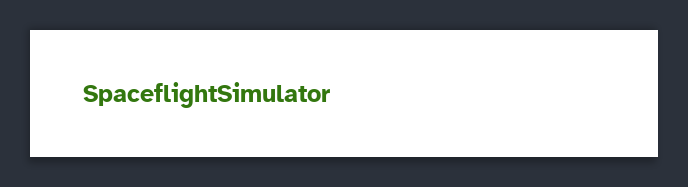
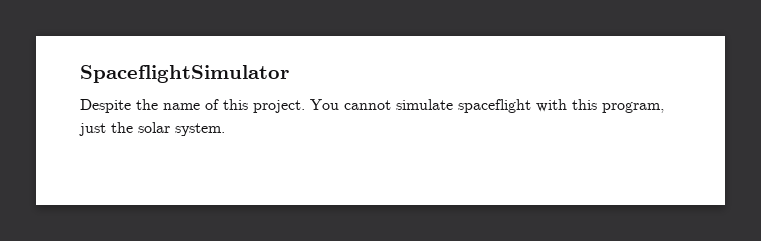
(330, 95) none -> [80,99,664,113] [79,122,225,136] // Despite the name of this project. You cannot simulate spaceflight with this program, just the solar system.

